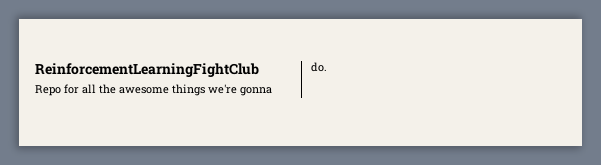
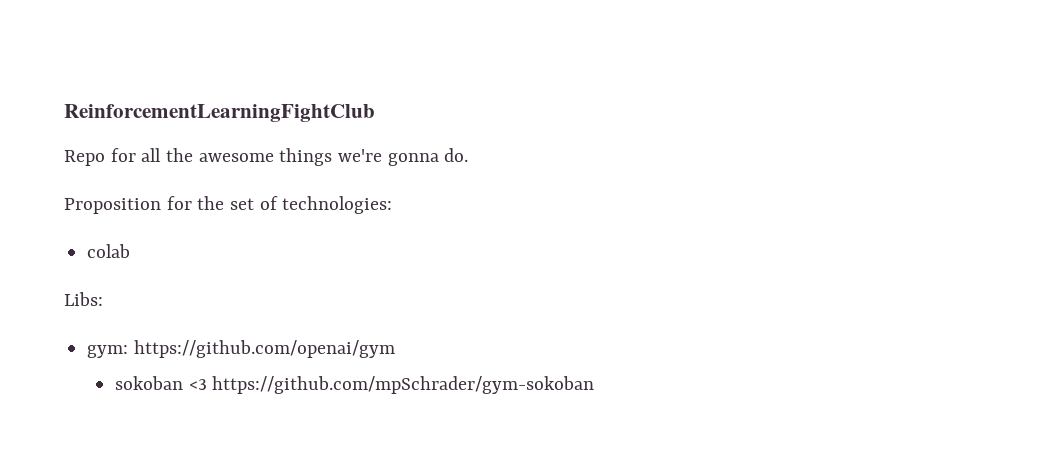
(327, 67) none -> [64,196,393,214] [87,244,131,258] [64,292,103,306] [87,340,395,358] [114,376,595,394] // Proposition for the set of technologies: // colab // Libs: // gym: https://github.com/openai/gym // sokoban <3 https://github.com/mpSchrader/gym-sokoban

